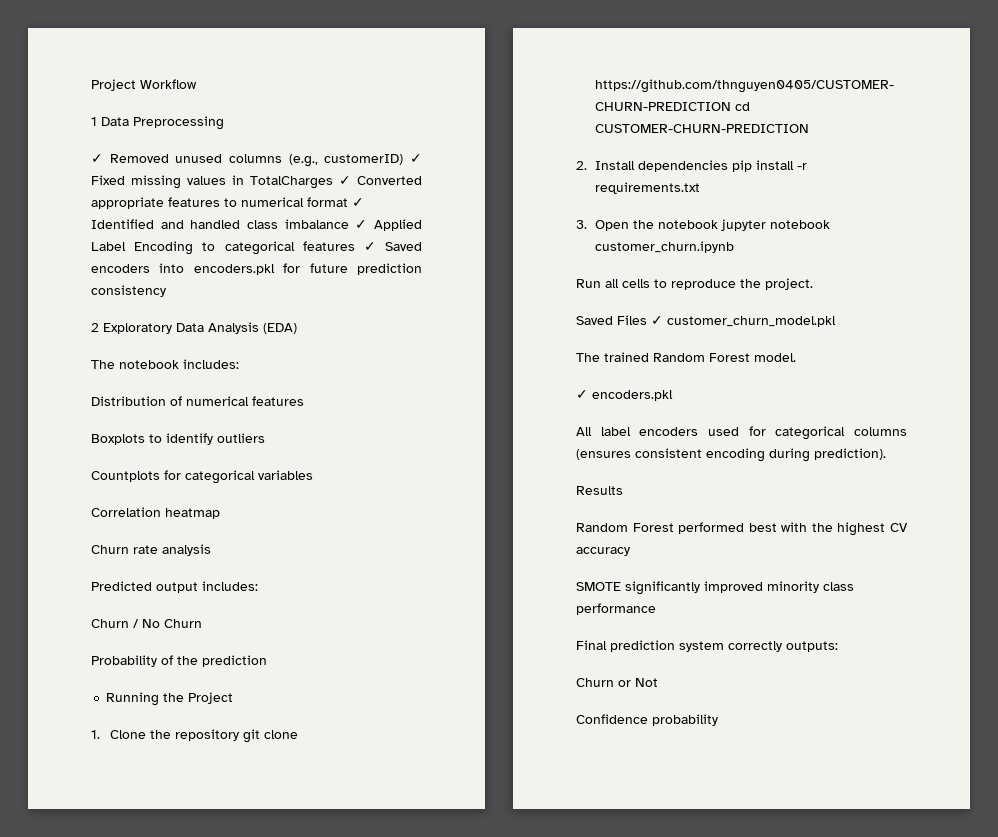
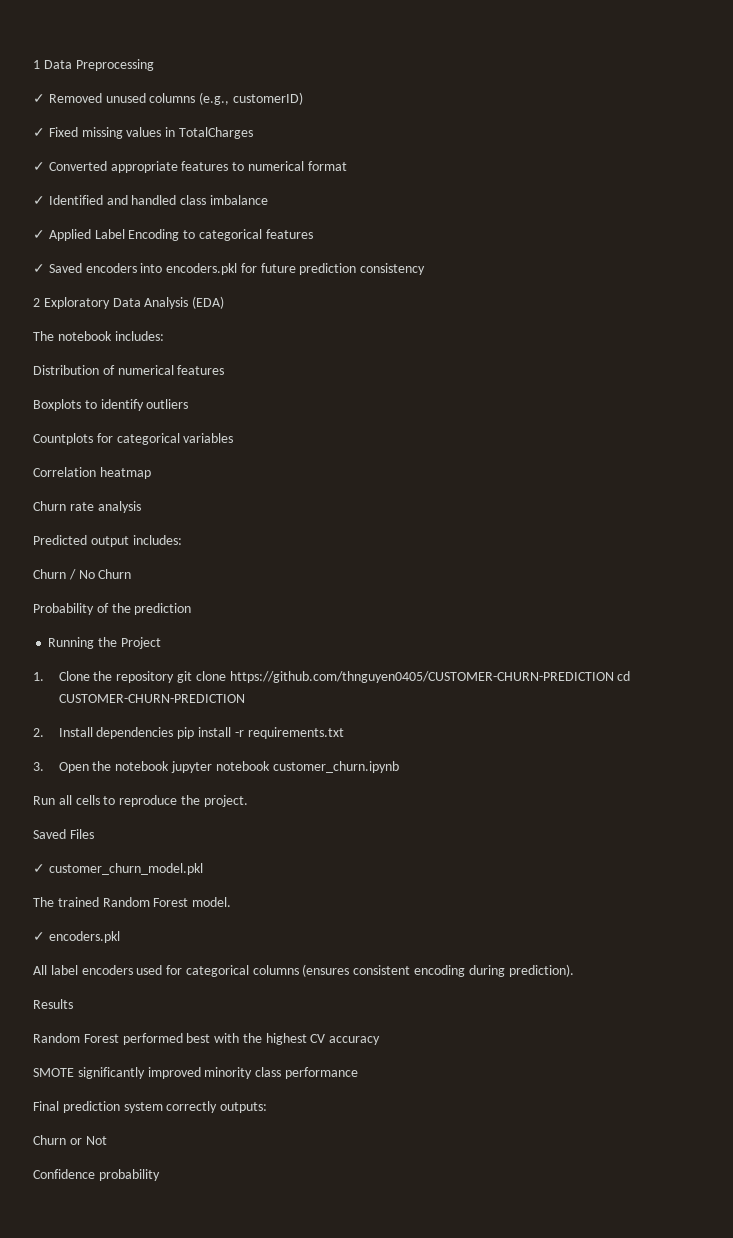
[91,79,197,91] Project Workflow // -> (33, 64) none
(404, 159) none -> (303, 98) //
(333, 182) none -> (253, 133) //
(348, 202) none -> (347, 166) //
(349, 224) none -> (268, 200) //
(355, 246) none -> (313, 234) //
(647, 320) none -> (94, 834) //

